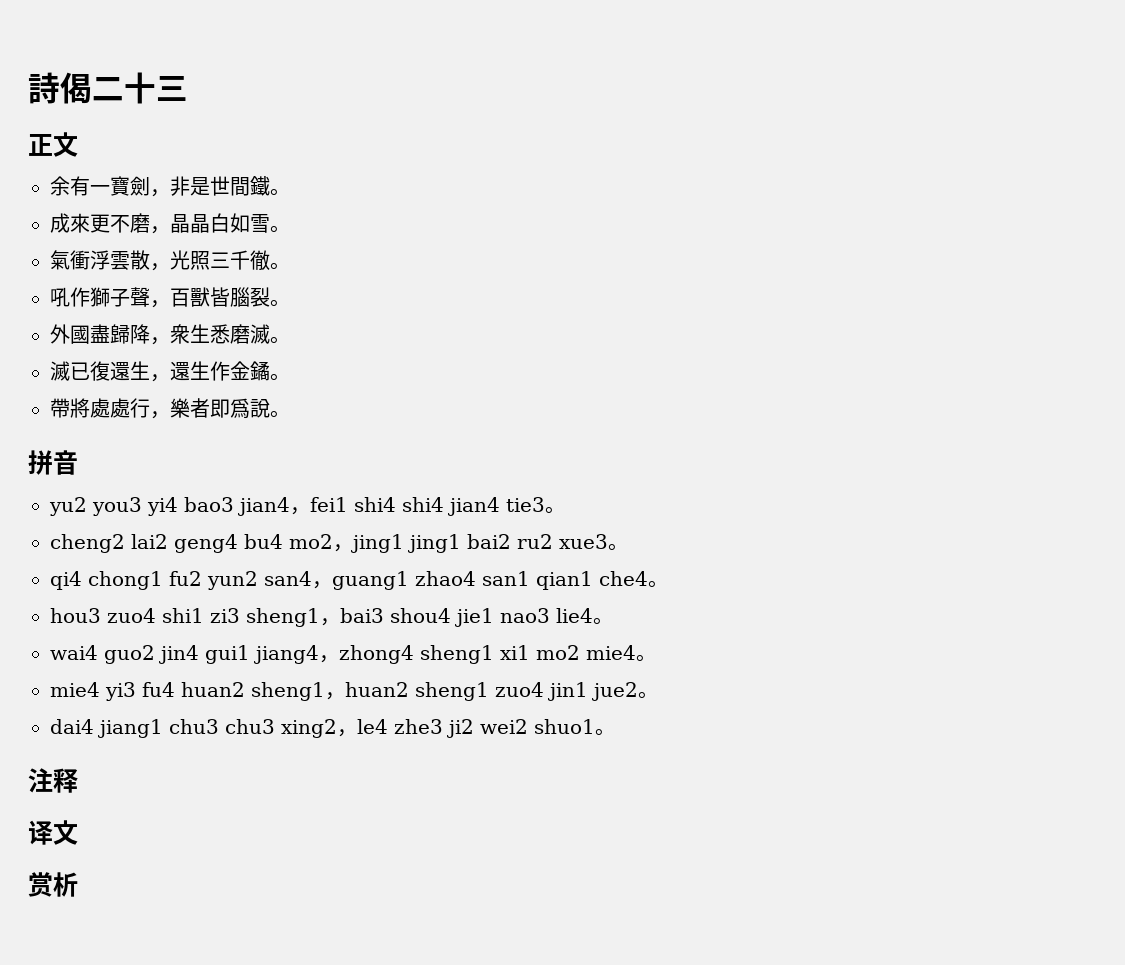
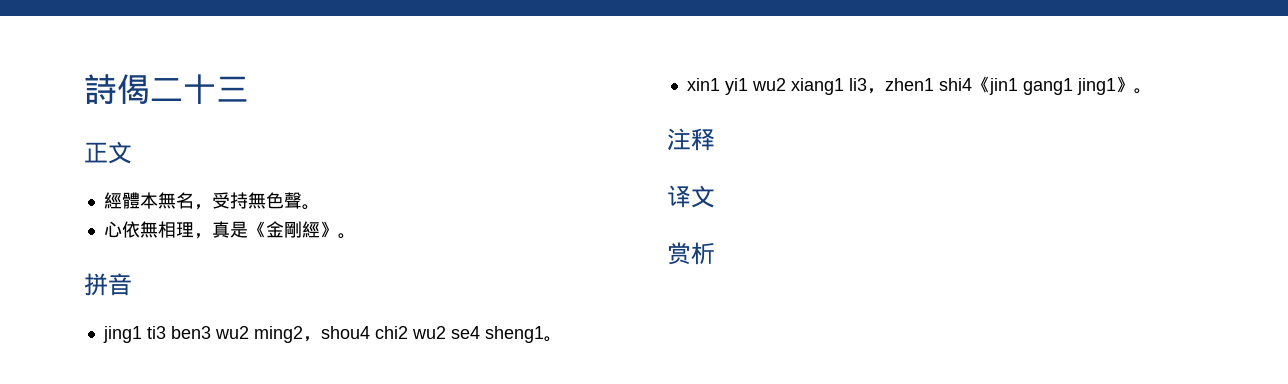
[50,176,290,197] [50,213,290,234] [50,250,290,271] [50,287,290,308] [50,324,290,345] [50,361,290,382] [50,398,290,419] [28,450,78,475] [49,497,565,516] [50,534,628,553] [50,571,668,590] [50,608,613,627] [50,645,656,664] [50,682,658,701] [50,719,595,738] 余有一寶劍，非是世間鐵。 // 成來更不磨，晶晶白如雪。 // 氣衝浮雲散，光照三千徹。 // 吼作獅子聲，百獸皆腦裂。 // 外國盡歸降，衆生悉磨滅。 // 滅已復還生，還生作金鐍。 // 帶將處處行，樂者即爲說。 // 拼音 // yu2 you3 yi4 bao3 jian4，fei1 shi4 shi4 jian4 tie3。 // cheng2 lai2 geng4 bu4 mo2，jing1 jing1 bai2 ru2 xue3。 // qi4 chong1 fu2 yun2 san4，guang1 zhao4 san1 qian1 che4。 // hou3 zuo4 shi1 zi3 sheng1，bai3 shou4 jie1 nao3 lie4。 // wai4 guo2 jin4 gui1 jiang4，zhong4 sheng1 xi1 mo2 mie4。 // mie4 yi3 fu4 huan2 sheng1，huan2 sheng1 zuo4 jin1 jue2。 // dai4 jiang1 chu3 chu3 xing2，le4 zhe3 ji2 wei2 shuo1 -> [103,192,320,210] [103,221,356,239] [84,273,132,296] [102,326,562,343] [686,76,1134,95] 經體本無名，受持無色聲。 // 心依無相理，真是《金剛經》。 // 拼音 // jing1 ti3 ben3 wu2 ming2，shou4 chi2 wu2 se4 sheng1。 // xin1 yi1 wu2 xiang1 li3，zhen1 shi4《jin1 gang1 jing1》

